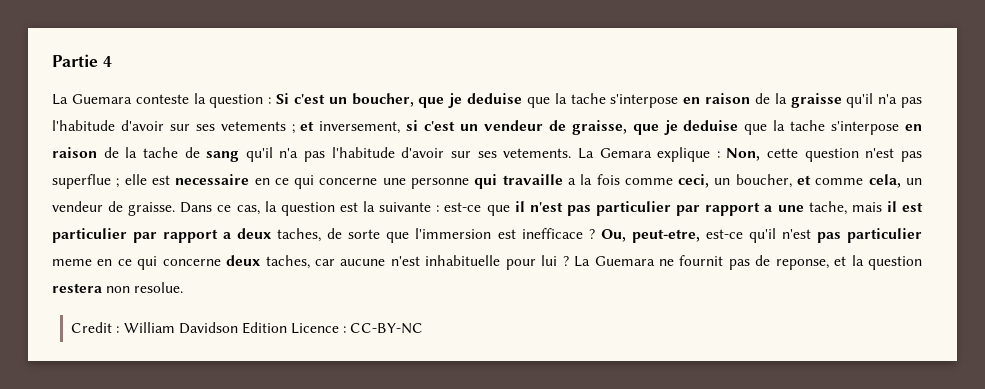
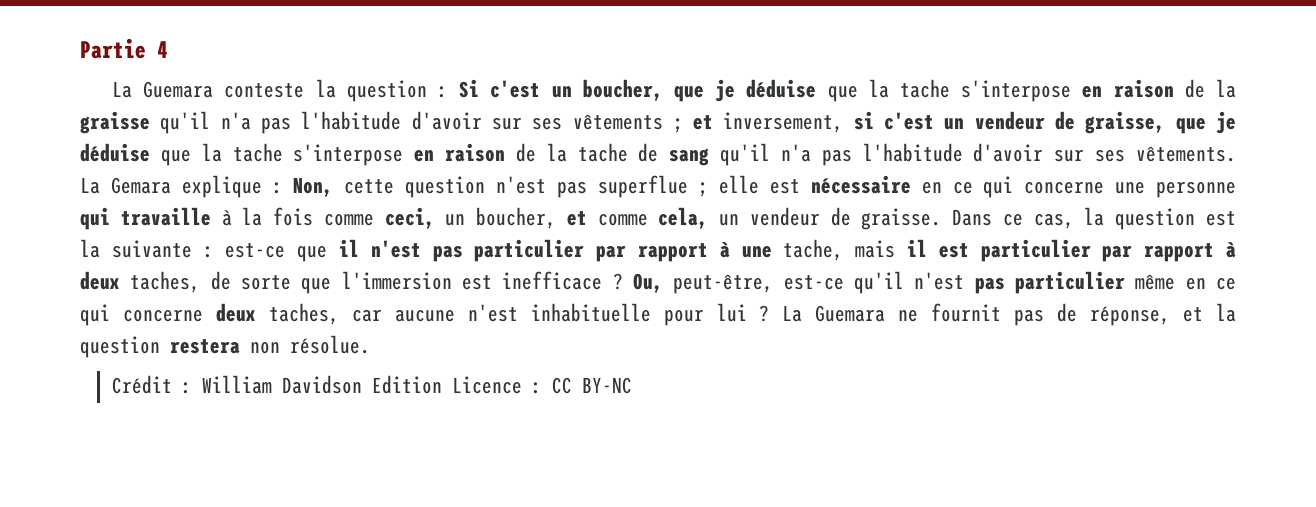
[466,93,522,104] deduise -> [746,79,817,98] déduise
[220,121,286,131] vetements -> [572,114,663,130] vêtements
[683,120,739,131] deduise -> [80,143,150,162] déduise
[503,148,572,158] vetements. -> [1136,146,1237,162] vêtements.
[175,174,250,185] necessaire -> [810,175,911,194] nécessaire
[567,178,576,185] a -> [221,210,232,226] à
[764,205,773,212] a -> [719,242,730,258] à
[223,232,232,239] a -> [1225,242,1236,258] à
[631,229,700,243] peut-etre, -> [673,274,774,294] peut-être,
[52,259,92,266] meme -> [1135,274,1176,290] même
[775,259,829,270] reponse, -> [1090,306,1171,326] réponse,
[134,282,184,293] [71,322,113,333] resolue. // Credit -> [290,335,370,354] [112,375,173,394] résolue. // Crédit
[350,323,424,334] CC-BY-NC -> [552,377,633,394] CC BY-NC

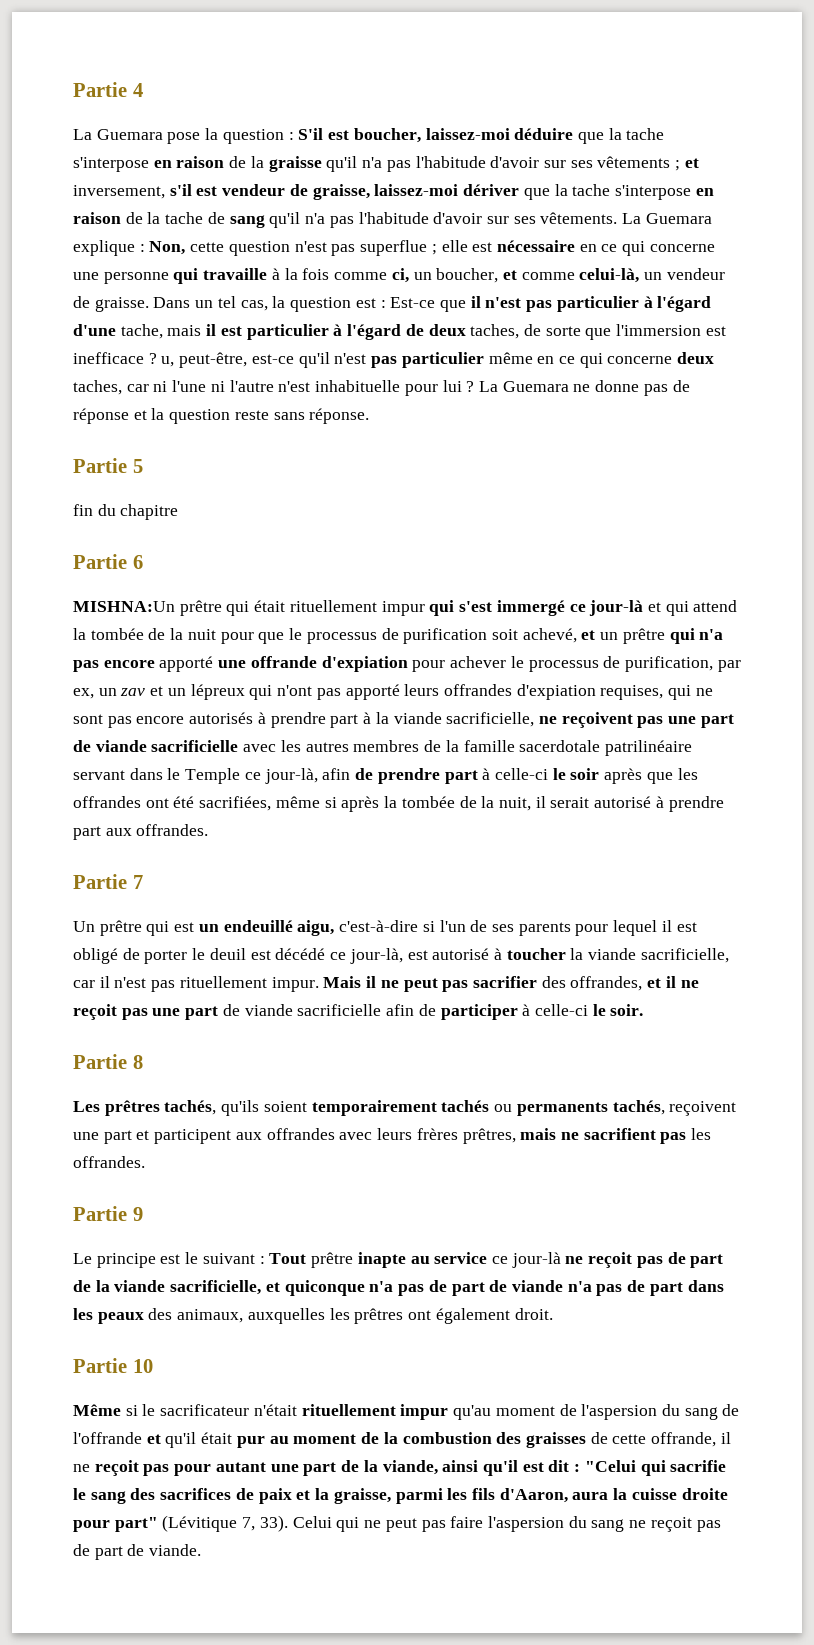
[224,83,305,98] conteste -> [167,132,201,144] pose
[459,79,817,102] Si c'est un boucher, que je déduise -> [298,128,574,143] S'il est boucher, laissez-moi déduire
[853,111,1236,134] [80,143,150,162] si c'est un vendeur de graisse, que je déduise -> [169,184,520,200] s'il est vendeur de graisse, laissez-moi dériver
[110,177,171,194] Gemara -> [645,213,712,224] Guemara
[384,207,435,229] ceci, -> [391,268,409,283] ci,
[658,207,709,229] cela, -> [579,268,640,283] celui-là,
[1002,213,1023,226] ce -> [195,296,236,308] un tel
[80,239,286,258] la suivante : est-ce -> [380,297,436,308] : Est-ce
[596,242,772,262] par rapport à une -> [643,296,712,312] [73,324,116,336] à l'égard d'une
[1102,242,1236,262] par rapport à -> [333,324,424,340] à l'égard de
[633,273,663,293] Ou, -> [161,356,175,367] u,
[394,309,455,322] aucune -> [153,380,274,392] ni l'une ni l'autre
[931,303,1171,326] fournit pas de réponse, -> [595,380,690,396] [73,408,129,424] donne pas de réponse
[170,335,370,354] [112,375,633,394] restera non résolue. // Crédit : William Davidson Edition Licence : CC BY-NC -> [234,408,370,424] [73,458,143,473] [73,504,179,520] [73,554,143,569] [73,600,738,616] [73,628,724,644] [73,656,741,672] [73,684,713,700] [73,712,734,728] [73,740,692,756] [73,768,698,784] [73,796,724,812] [73,824,209,840] [73,874,143,889] [73,920,697,936] [73,948,729,964] [73,976,699,992] [73,1004,644,1020] [73,1054,143,1069] [73,1100,737,1116] [73,1128,712,1144] [73,1156,145,1168] [73,1206,143,1221] [73,1252,724,1268] [73,1280,724,1296] [73,1308,553,1324] [73,1358,153,1373] [73,1404,740,1420] [73,1432,731,1448] [73,1460,727,1476] [73,1488,728,1504] [73,1515,721,1532] [73,1544,202,1560] reste sans réponse. // Partie 5 // fin du chapitre // Partie 6 // MISHNA:Un prêtre qui était rituellement impur qui s'est immergé ce jour-là et qui attend la tombée de la nuit pour que le processus de purification soit achevé, et un prêtre qui n'a pas encore apporté une offrande d'expiation pour achever le processus de purification, par ex, un zav et un lépreux qui n'ont pas apporté leurs offrandes d'expiation requises, qui ne sont pas encore autorisés à prendre part à la viande sacrificielle, ne reçoivent pas une part de viande sacrificielle avec les autres membres de la famille sacerdotale patrilinéaire servant dans le Temple ce jour-là, afin de prendre part à celle-ci le soir après que les offrandes ont été sacrifiées, même si après la tombée de la nuit, il serait autorisé à prendre part aux offrandes. // Partie 7 // Un prêtre qui est un endeuillé aigu, c'est-à-dire si l'un de ses parents pour lequel il est obligé de porter le deuil est décédé ce jour-là, est autorisé à toucher la viande sacrificielle, car il n'est pas rituellement impur. Mais il ne peut pas sacrifier des offrandes, et il ne reçoit pas une part de viande sacrificielle afin de participer à celle-ci le soir. // Partie 8 // Les prêtres tachés, qu'ils soient temporairement tachés ou permanents tachés, reçoivent une part et participent aux offrandes avec leurs frères prêtres, mais ne sacrifient pas les offrandes. // Partie 9 // Le principe est le suivant : Tout prêtre inapte au service ce jour-là ne reçoit pas de part de la viande sacrificielle, et quiconque n'a pas de part de viande n'a pas de part dans les peaux des animaux, auxquelles les prêtres ont également droit. // Partie 10 // Même si le sacrificateur n'était rituellement impur qu'au moment de l'aspersion du sang de l'offrande et qu'il était pur au moment de la combustion des graisses de cette offrande, il ne reçoit pas pour autant une part de la viande, ainsi qu'il est dit : "Celui qui sacrifie le sang des sacrifices de paix et la graisse, parmi les fils d'Aaron, aura la cuisse droite pour part" (Lévitique 7, 33). Celui qui ne peut pas faire l'aspersion du sang ne reçoit pas de part de viande.

